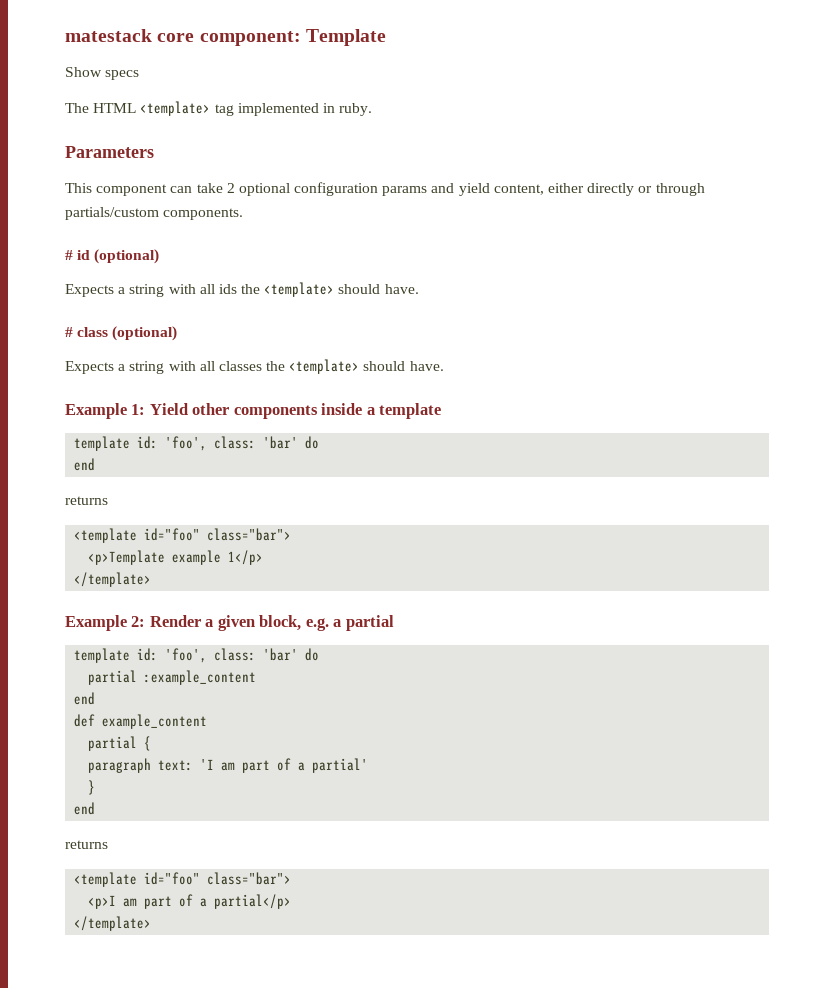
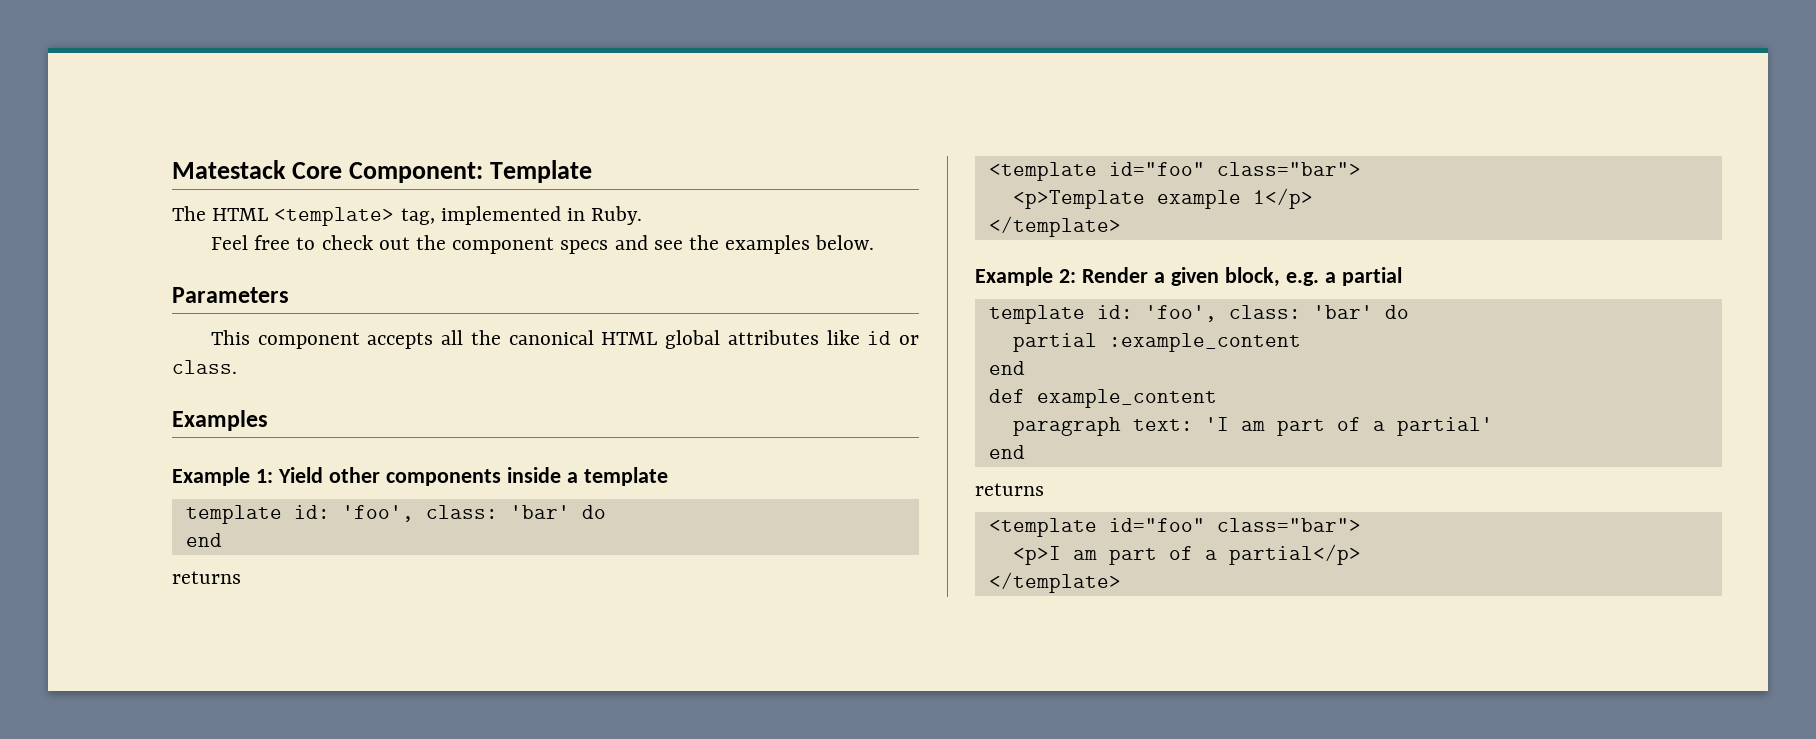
[65,29,301,46] matestack core component: -> [172,160,483,183] Matestack Core Component:
[65,67,140,80] // Show specs -> (592, 171) none
[214,104,234,116] tag -> [400,208,435,225] tag,
[339,103,373,116] [65,146,154,158] [65,182,705,196] [65,207,244,220] [65,249,160,264] [65,282,419,297] [65,326,178,341] [65,359,444,374] ruby. // Parameters // This component can take 2 optional configuration params and yield content, either directly or through partials/custom components. // # id (optional) // Expects a string with all ids the <template> should have. // # class (optional) // Expects a string with all classes the <template> should have. -> [591,206,643,225] [210,235,875,254] [172,287,289,303] [210,330,920,349] [172,360,237,374] [172,410,268,431] Ruby. // Feel free to check out the component specs and see the examples below. // Parameters // This component accepts all the canonical HTML global attributes like id or class. // Examples
[88,736,152,751] // partial { -> (1217, 398) none
[88,780,96,795] // } -> (1493, 426) none

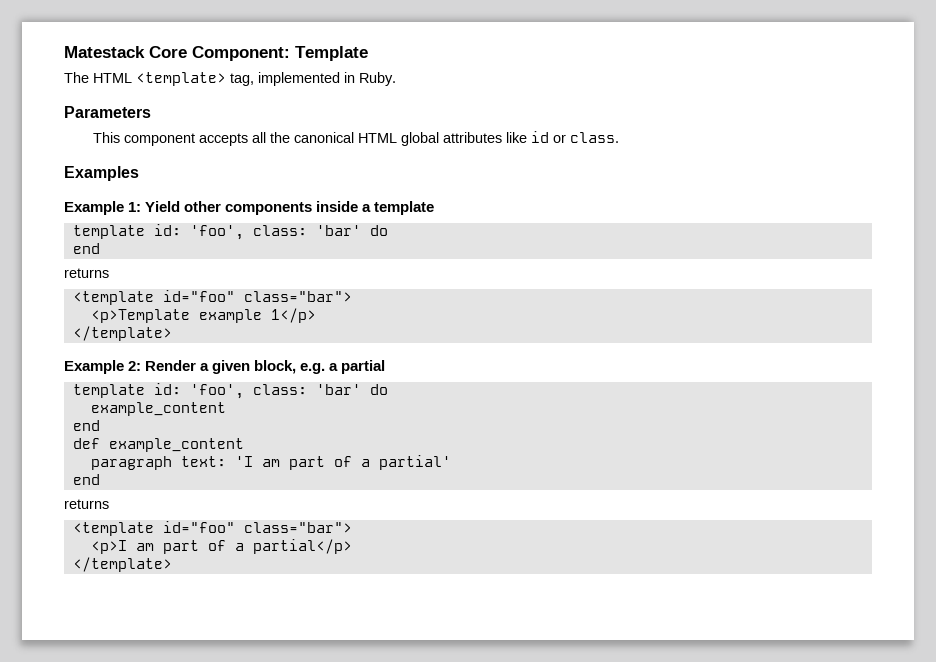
[210,235,875,254] // Feel free to check out the component specs and see the examples below. -> (396, 79) none
[1012,333,1301,352] partial :example_content -> [90,402,226,416] example_content

